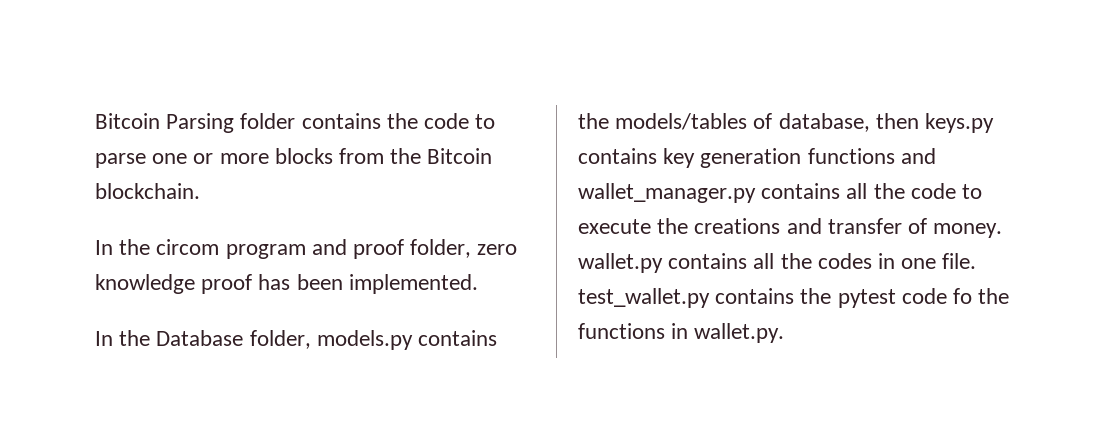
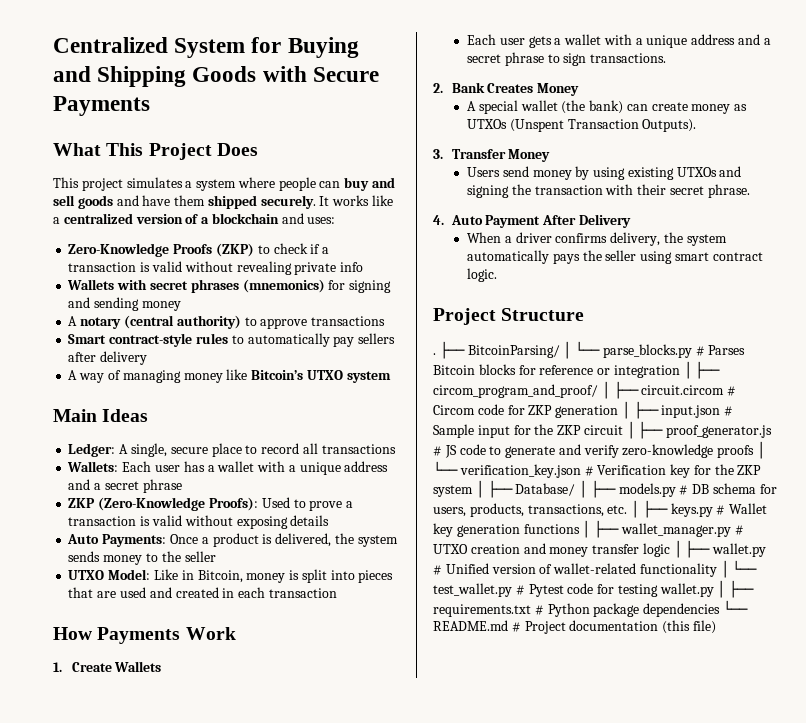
[95,113,496,133] [95,148,493,168] [95,183,200,199] [95,239,518,259] [95,274,478,294] [95,330,498,350] [578,113,995,133] [578,148,936,168] [578,183,983,203] [578,218,1003,238] [578,253,977,273] [578,288,1010,308] [578,323,785,343] Bitcoin Parsing folder contains the code to parse one or more blocks from the Bitcoin blockchain. // In the circom program and proof folder, zero knowledge proof has been implemented. // In the Database folder, models.py contains the models/tables of database, then keys.py contains key generation functions and wallet_manager.py contains all the code to execute the creations and transfer of money. wallet.py contains all the codes in one file. test_wallet.py contains the pytest code fo the functions in wallet.py. -> [53,37,359,58] [53,66,379,87] [53,96,150,116] [53,143,258,160] [53,177,396,191] [53,195,394,209] [53,213,336,224] [68,243,330,257] [68,261,364,275] [67,279,392,293] [68,297,181,311] [68,315,386,329] [68,333,396,347] [68,351,148,365] [68,369,391,383] [53,409,149,422] [68,443,396,457] [67,461,389,475] [68,479,182,493] [68,497,354,511] [68,515,330,529] [67,533,398,547] [68,551,216,565] [68,569,394,583] [68,587,337,598] [53,627,236,644] [53,661,162,672] [466,34,771,48] [466,52,667,66] [433,82,580,96] [466,100,748,114] [466,119,697,132] [433,149,551,162] [466,166,742,180] [466,184,750,198] [433,214,631,228] [466,232,727,246] [466,250,763,264] [466,268,497,282] [433,308,585,325] [433,341,746,359] [433,361,721,379] [433,381,737,399] [433,401,734,419] [433,421,773,439] [433,441,766,459] [433,461,762,478] [433,480,777,498] [433,500,768,518] [433,520,744,538] [433,540,767,558] [433,560,758,578] [433,580,755,598] [433,600,748,617] [433,620,716,634] Centralized System for Buying and Shipping Goods with Secure Payments // What This Project Does // This project simulates a system where people can buy and sell goods and have them shipped securely. It works like a centralized version of a blockchain and uses: // Zero-Knowledge Proofs (ZKP) to check if a transaction is valid without revealing private info // Wallets with secret phrases (mnemonics) for signing and sending money // A notary (central authority) to approve transactions // Smart contract-style rules to automatically pay sellers after delivery // A way of managing money like Bitcoin’s UTXO system // Main Ideas // Ledger: A single, secure place to record all transactions // Wallets: Each user has a wallet with a unique address and a secret phrase // ZKP (Zero-Knowledge Proofs): Used to prove a transaction is valid without exposing details // Auto Payments: Once a product is delivered, the system sends money to the seller // UTXO Model: Like in Bitcoin, money is split into pieces that are used and created in each transaction // How Payments Work // 1. Create Wallets // Each user gets a wallet with a unique address and a secret phrase to sign transactions. // 2. Bank Creates Money // A special wallet (the bank) can create money as UTXOs (Unspent Transaction Outputs). // 3. Transfer Money // Users send money by using existing UTXOs and signing the transaction with their secret phrase. // 4. Auto Payment After Delivery // When a driver confirms delivery, the system automatically pays the seller using smart contract logic. // Project Structure // . ├── BitcoinParsing/ │ └── parse_blocks.py # Parses Bitcoin blocks for reference or integration │ ├── circom_program_and_proof/ │ ├── circuit.circom # Circom code for ZKP generation │ ├── input.json # Sample input for the ZKP circuit │ ├── proof_generator.js # JS code to generate and verify zero-knowledge proofs │ └── verification_key.json # Verification key for the ZKP system │ ├── Database/ │ ├── models.py # DB schema for users, products, transactions, etc. │ ├── keys.py # Wallet key generation functions │ ├── wallet_manager.py # UTXO creation and money transfer logic │ ├── wallet.py # Unified version of wallet-related functionality │ └── test_wallet.py # Pytest code for testing wallet.py │ ├── requirements.txt # Python package dependencies └── README.md # Project documentation (this file)

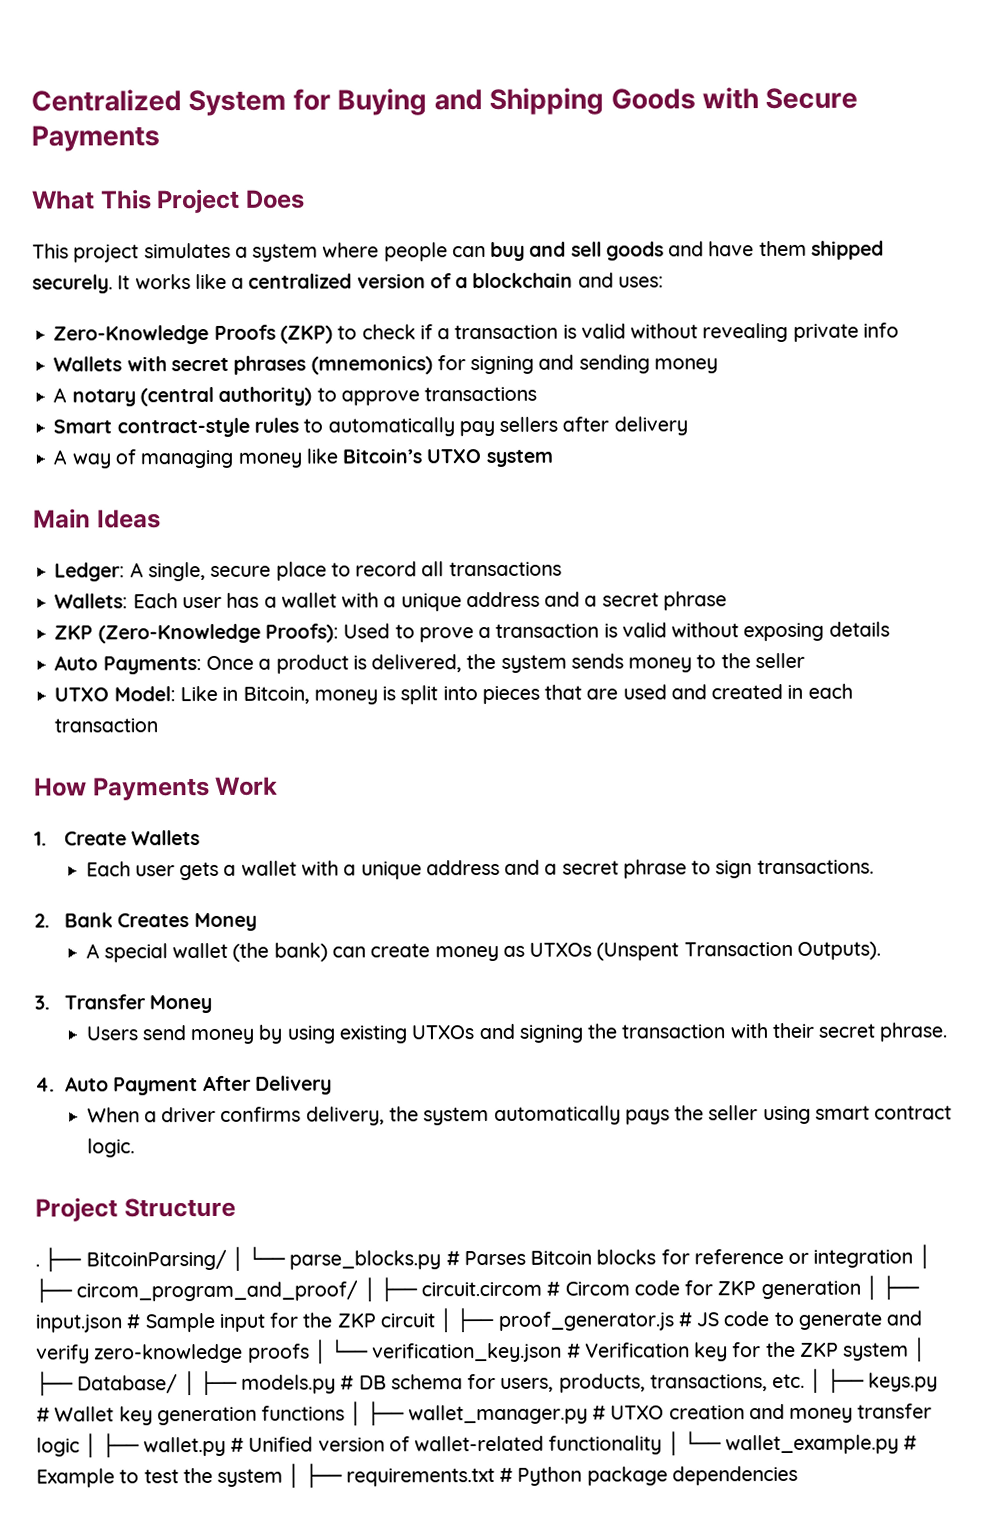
[433,583,714,597] test_wallet.py # Pytest code for testing wallet.py -> [725,1434,918,1455] [36,1467,284,1488] wallet_example.py # Example to test the system
[722,600,748,614] [433,620,716,634] └── README.md # Project documentation (this file) -> (798, 1475) none

